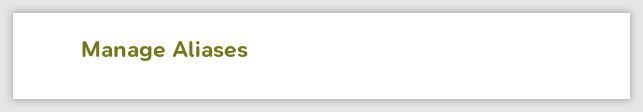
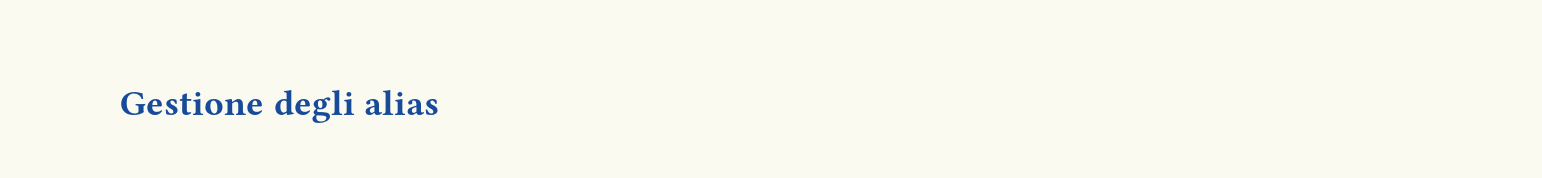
[81,41,249,61] Manage Aliases -> [120,90,440,123] Gestione degli alias

